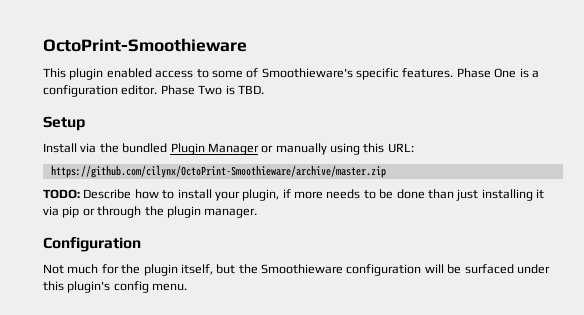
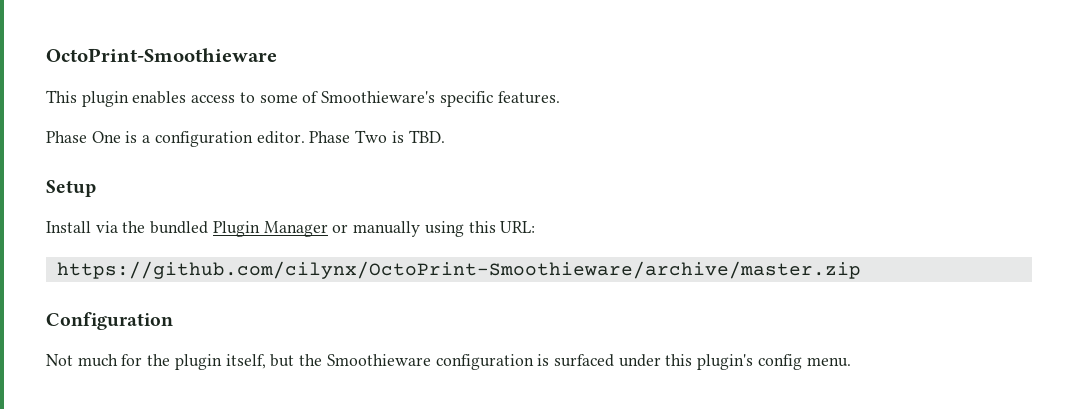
[106,68,152,78] enabled -> [132,91,187,104] enables
(454, 73) none -> (560, 97) //
[43,189,544,201] [43,206,258,218] // TODO: Describe how to install your plugin, if more needs to be done than just installing it via pip or through the plugin manager. -> (861, 270) none
[424,264,462,274] will be -> [537,354,550,366] is

